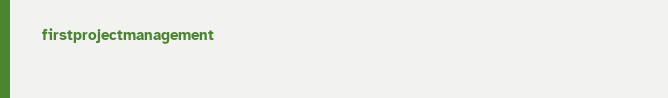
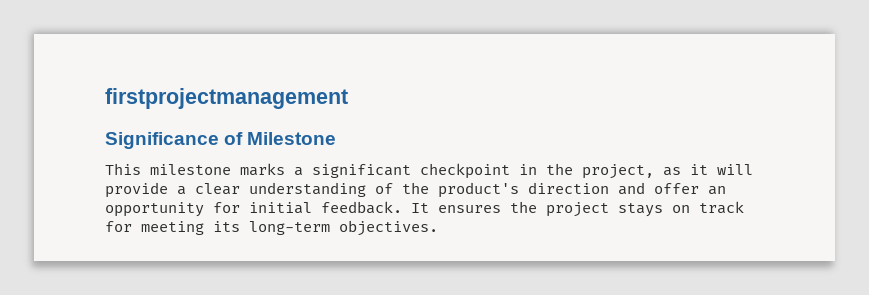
(214, 36) none -> [105,132,337,149] [105,163,753,179] [105,182,726,198] [105,201,744,217] [105,220,438,236] // Significance of Milestone // This milestone marks a significant checkpoint in the project, as it will provide a clear understanding of the product's direction and offer an opportunity for initial feedback. It ensures the project stays on track for meeting its long-term objectives.

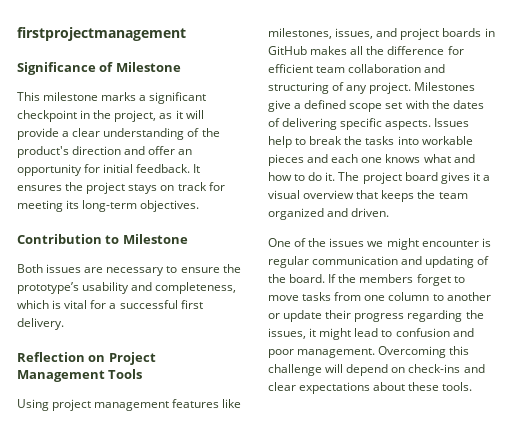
(438, 228) none -> [17,234,188,244] [17,264,241,276] [17,282,237,294] [17,300,203,309] [17,318,64,330] [17,352,156,365] [17,369,143,382] [17,399,242,411] [268,28,495,40] [268,46,464,55] [268,64,446,73] [268,82,476,94] [268,100,484,112] [268,118,470,130] [268,136,473,148] [268,154,475,166] [268,172,490,184] [268,190,468,202] [268,208,390,220] [268,238,491,250] [268,256,490,268] [268,274,465,286] [268,292,491,301] [268,310,484,322] [268,328,474,340] [268,346,470,358] [268,364,485,376] [268,382,473,394] // Contribution to Milestone // Both issues are necessary to ensure the prototype’s usability and completeness, which is vital for a successful first delivery. // Reflection on Project Management Tools // Using project management features like milestones, issues, and project boards in GitHub makes all the difference for efficient team collaboration and structuring of any project. Milestones give a defined scope set with the dates of delivering specific aspects. Issues help to break the tasks into workable pieces and each one knows what and how to do it. The project board gives it a visual overview that keeps the team organized and driven. // One of the issues we might encounter is regular communication and updating of the board. If the members forget to move tasks from one column to another or update their progress regarding the issues, it might lead to confusion and poor management. Overcoming this challenge will depend on check-ins and clear expectations about these tools.

